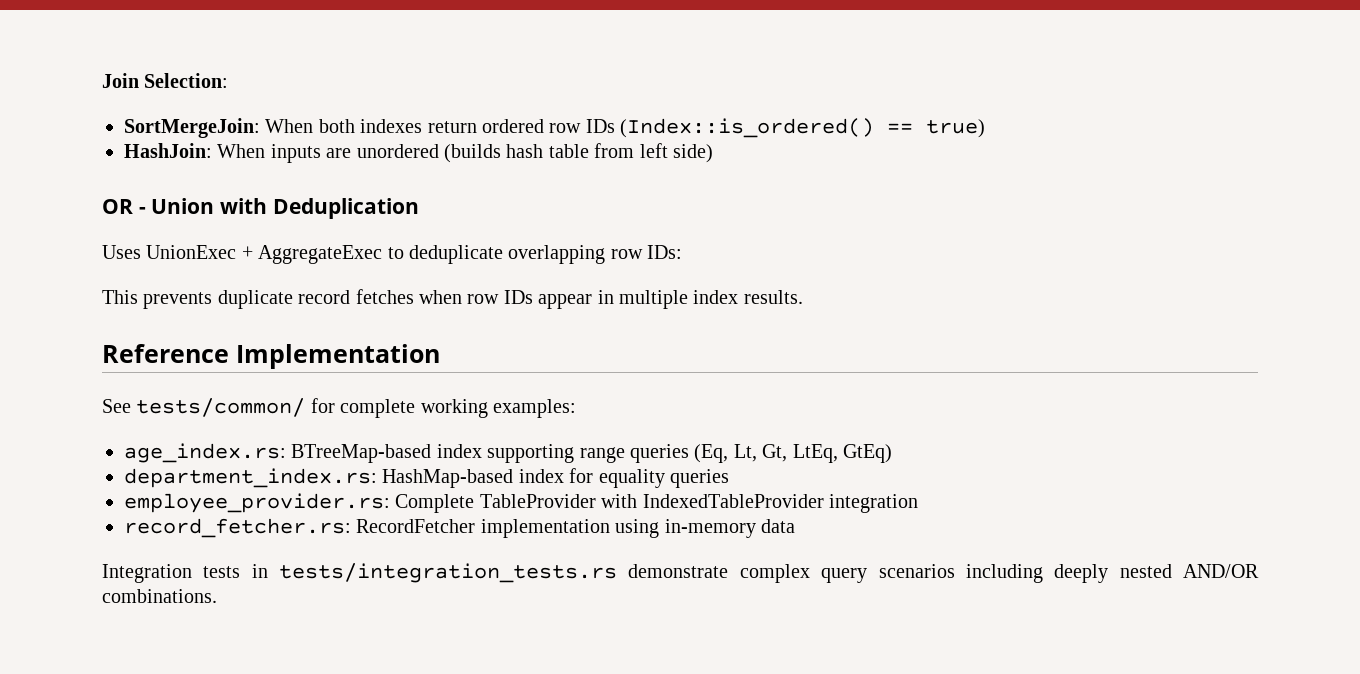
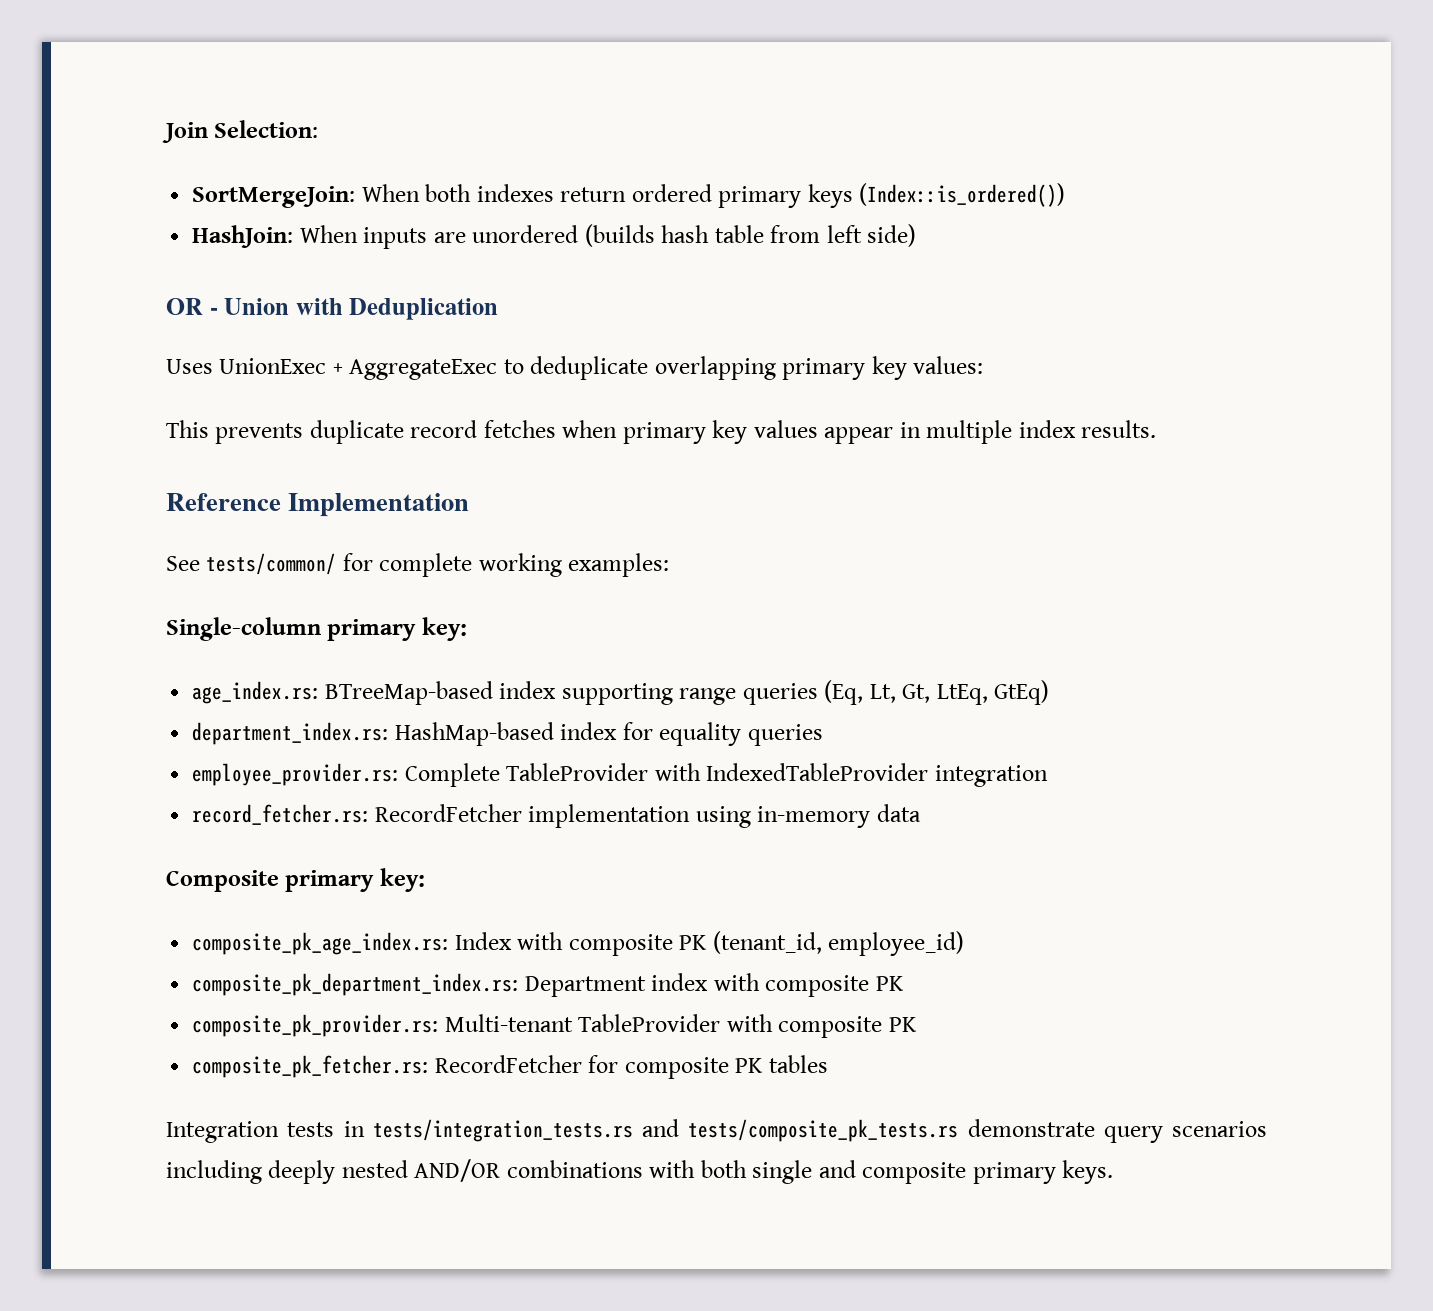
[549,118,986,138] row IDs (Index::is_ordered() == true) -> [718,183,1066,208] primary keys (Index::is_ordered())
[610,245,683,259] row IDs: -> [782,356,984,380] primary key values:
[467,290,533,304] row IDs -> [622,420,818,444] primary key values
(576, 408) none -> [166,617,467,641] // Single-column primary key:
(795, 526) none -> [166,868,425,892] [192,931,965,956] [192,973,904,997] [192,1014,917,1038] [192,1055,828,1079] // Composite primary key: // composite_pk_age_index.rs: Index with composite PK (tenant_id, employee_id) // composite_pk_department_index.rs: Department index with composite PK // composite_pk_provider.rs: Multi-tenant TableProvider with composite PK // composite_pk_fetcher.rs: RecordFetcher for composite PK tables
[628,564,810,583] demonstrate complex -> [642,1119,1095,1142] and tests/composite_pk_tests.rs demonstrate
[102,589,217,603] combinations. -> [506,1160,1114,1184] combinations with both single and composite primary keys.

